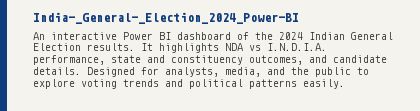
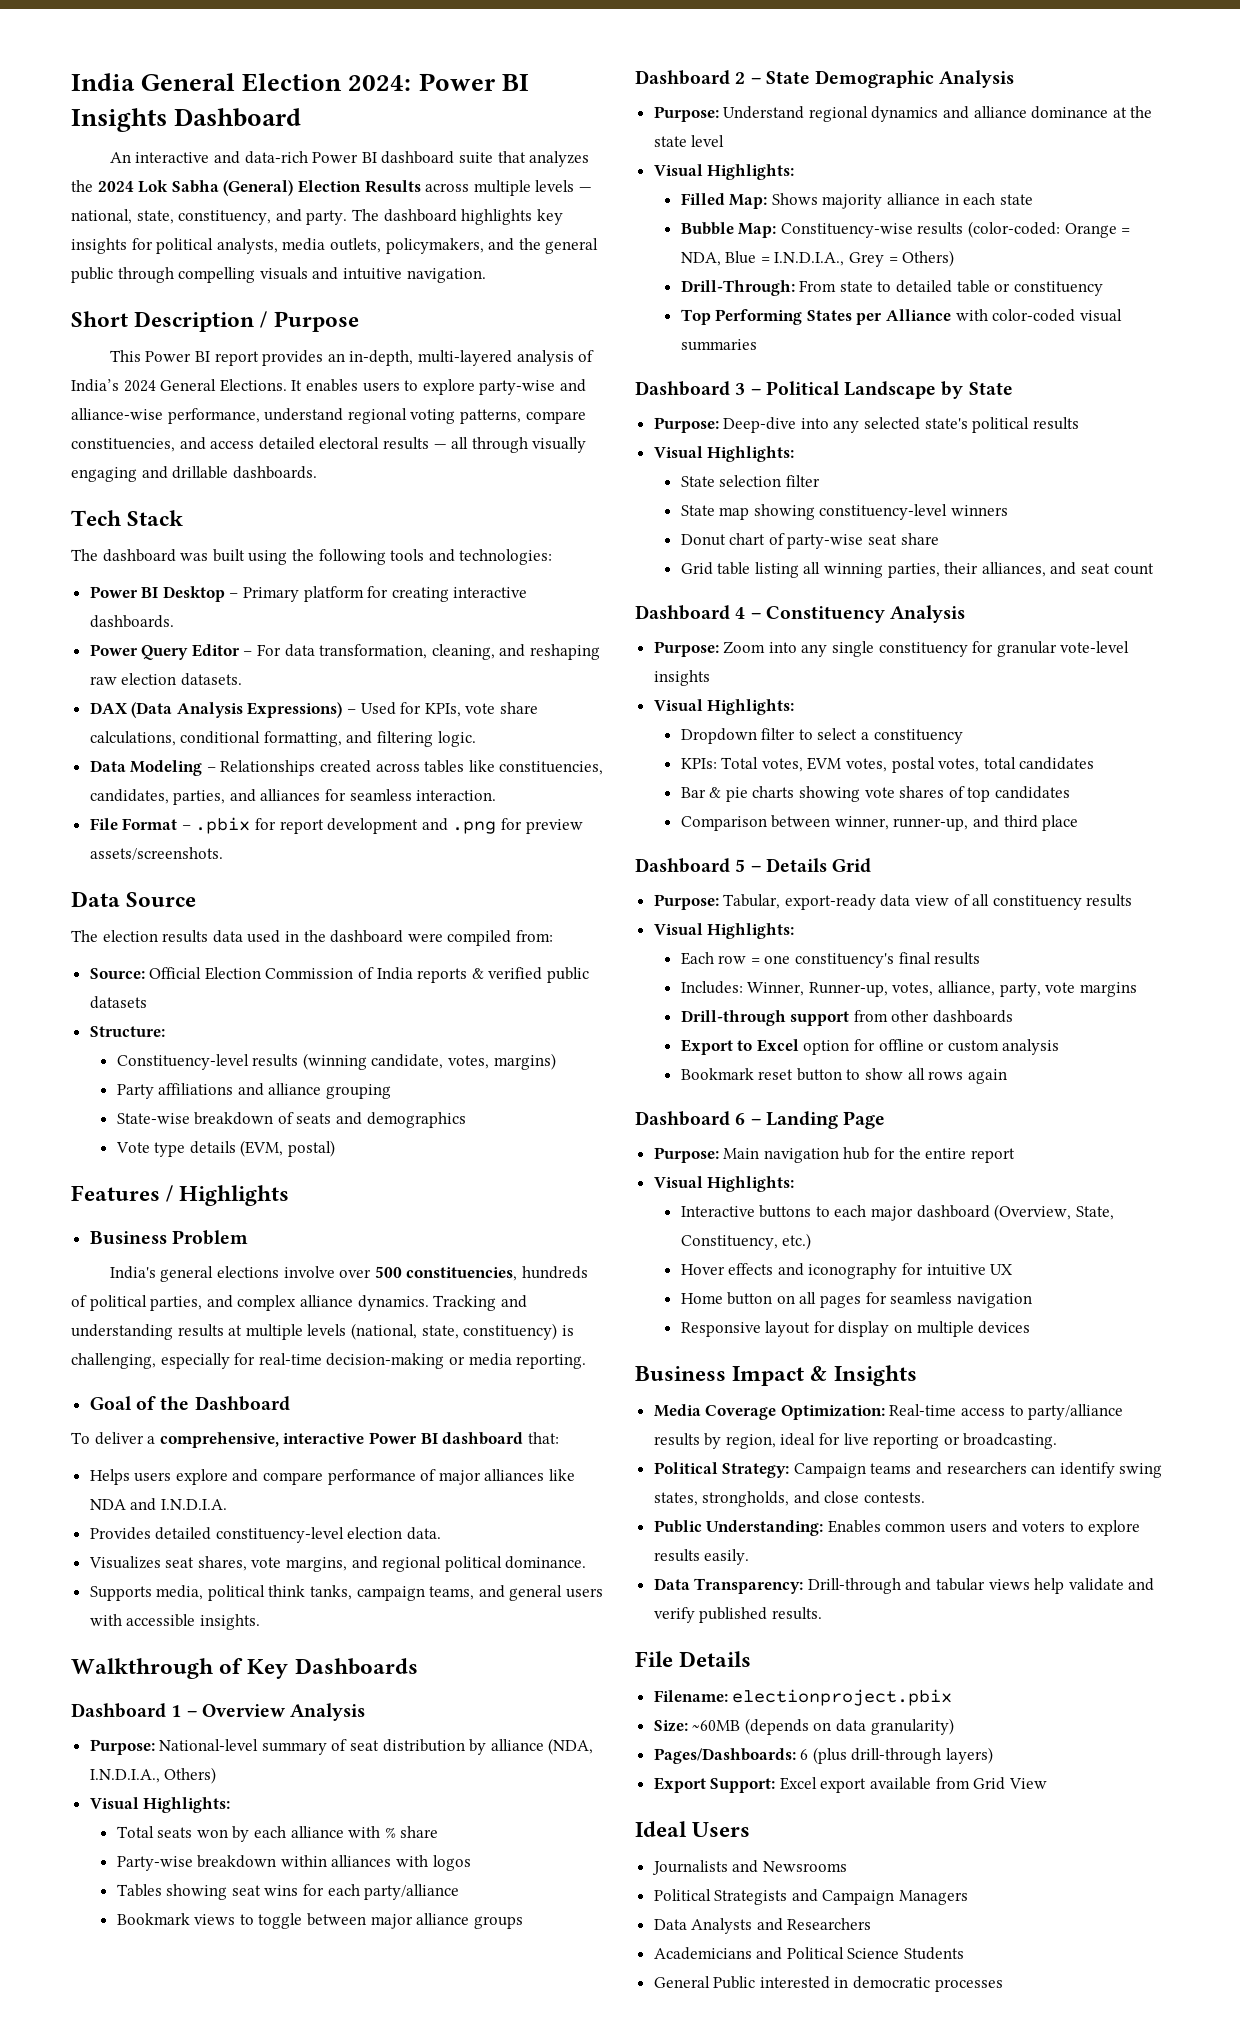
[33,12,299,24] [33,32,393,40] [33,43,327,53] [33,55,387,65] [33,67,369,77] [33,79,345,89] India-_General-_Election_2024_Power-BI // An interactive Power BI dashboard of the 2024 Indian General Election results. It highlights NDA vs I.N.D.I.A. performance, state and constituency outcomes, and candidate details. Designed for analysts, media, and the public to explore voting trends and political patterns easily. -> [71,73,529,92] [71,108,302,132] [109,151,590,167] [71,180,592,196] [71,209,563,225] [71,238,599,254] [71,267,486,283] [71,311,359,332] [109,350,595,366] [71,379,586,395] [71,408,586,424] [71,437,587,453] [71,466,317,482] [71,510,184,526] [71,549,553,565] [89,586,528,602] [89,615,174,628] [89,644,601,660] [89,673,242,686] [89,702,539,718] [89,731,476,747] [89,760,604,776] [89,789,497,805] [89,817,583,834] [89,847,223,860] [71,891,197,907] [71,930,553,946] [89,967,590,983] [89,996,147,1009] [89,1026,165,1037] [116,1053,556,1070] [116,1083,392,1099] [116,1112,466,1128] [115,1140,336,1157] [71,1185,290,1206] [89,1230,248,1245] [109,1266,588,1282] [71,1295,527,1311] [71,1323,574,1340] [71,1353,587,1369] [89,1396,290,1411] [71,1432,559,1448] [89,1469,576,1485] [89,1498,227,1511] [89,1527,442,1543] [88,1556,587,1572] [89,1585,604,1601] [89,1614,260,1630] [71,1658,418,1679] [71,1703,366,1721] [89,1738,594,1755] [89,1767,217,1784] [89,1797,231,1813] [116,1826,439,1842] [116,1855,471,1871] [116,1884,460,1900] [116,1913,523,1929] [635,70,1015,88] [653,106,1153,122] [653,135,725,147] [653,164,795,180] [680,193,1033,209] [680,221,1131,238] [680,250,955,267] [680,280,1103,296] [680,309,1122,325] [680,339,757,351] [635,381,1013,399] [653,417,1079,433] [653,446,795,462] [680,475,820,487] [680,504,1009,520] [680,533,939,549] [680,562,1154,578] [635,605,966,623] [653,641,1130,657] [653,670,710,686] [653,699,795,715] [680,728,963,744] [680,757,1095,773] [680,786,1071,802] [680,815,1079,831] [635,858,872,873] [653,894,1133,910] [653,923,795,939] [680,952,981,968] [680,981,1137,997] [680,1010,1014,1026] [680,1039,1060,1055] [680,1068,1007,1084] [635,1111,886,1129] [653,1147,1015,1163] [653,1176,795,1192] [680,1204,1114,1221] [680,1233,812,1250] [680,1263,1013,1279] [680,1292,1032,1308] [680,1321,1031,1337] [635,1365,917,1386] [653,1404,1124,1420] [653,1433,1058,1449] [653,1462,1163,1478] [653,1491,926,1507] [653,1520,1141,1536] [653,1549,750,1565] [653,1578,1155,1594] [653,1607,822,1623] [635,1651,752,1667] [653,1689,953,1706] [653,1718,954,1735] [653,1747,994,1764] [653,1777,1047,1793] [635,1821,751,1837] [651,1860,847,1875] [653,1889,969,1905] [653,1918,872,1934] [653,1947,965,1960] [653,1976,1003,1992] India General Election 2024: Power BI Insights Dashboard // An interactive and data-rich Power BI dashboard suite that analyzes the 2024 Lok Sabha (General) Election Results across multiple levels — national, state, constituency, and party. The dashboard highlights key insights for political analysts, media outlets, policymakers, and the general public through compelling visuals and intuitive navigation. // Short Description / Purpose // This Power BI report provides an in-depth, multi-layered analysis of India’s 2024 General Elections. It enables users to explore party-wise and alliance-wise performance, understand regional voting patterns, compare constituencies, and access detailed electoral results — all through visually engaging and drillable dashboards. // Tech Stack // The dashboard was built using the following tools and technologies: // Power BI Desktop – Primary platform for creating interactive dashboards. // Power Query Editor – For data transformation, cleaning, and reshaping raw election datasets. // DAX (Data Analysis Expressions) – Used for KPIs, vote share calculations, conditional formatting, and filtering logic. // Data Modeling – Relationships created across tables like constituencies, candidates, parties, and alliances for seamless interaction. // File Format – .pbix for report development and .png for preview assets/screenshots. // Data Source // The election results data used in the dashboard were compiled from: // Source: Official Election Commission of India reports & verified public datasets // Structure: // Constituency-level results (winning candidate, votes, margins) // Party affiliations and alliance grouping // State-wise breakdown of seats and demographics // Vote type details (EVM, postal) // Features / Highlights // Business Problem // India's general elections involve over 500 constituencies, hundreds of political parties, and complex alliance dynamics. Tracking and understanding results at multiple levels (national, state, constituency) is challenging, especially for real-time decision-making or media reporting. // Goal of the Dashboard // To deliver a comprehensive, interactive Power BI dashboard that: // Helps users explore and compare performance of major alliances like NDA and I.N.D.I.A. // Provides detailed constituency-level election data. // Visualizes seat shares, vote margins, and regional political dominance. // Supports media, political think tanks, campaign teams, and general users with accessible insights. // Walkthrough of Key Dashboards // Dashboard 1 – Overview Analysis // Purpose: National-level summary of seat distribution by alliance (NDA, I.N.D.I.A., Others) // Visual Highlights: // Total seats won by each alliance with % share // Party-wise breakdown within alliances with logos // Tables showing seat wins for each party/alliance // Bookmark views to toggle between major alliance groups // Dashboard 2 – State Demographic Analysis // Purpose: Understand regional dynamics and alliance dominance at the state level // Visual Highlights: // Filled Map: Shows majority alliance in each state // Bubble Map: Constituency-wise results (color-coded: Orange = NDA, Blue = I.N.D.I.A., Grey = Others) // Drill-Through: From state to detailed table or constituency // Top Performing States per Alliance with color-coded visual summaries // Dashboard 3 – Political Landscape by State // Purpose: Deep-dive into any selected state's political results // Visual Highlights: // State selection filter // State map showing constituency-level winners // Donut chart of party-wise seat share // Grid table listing all winning parties, their alliances, and seat count // Dashboard 4 – Constituency Analysis // Purpose: Zoom into any single constituency for granular vote-level insights // Visual Highlights: // Dropdown filter to select a constituency // KPIs: Total votes, EVM votes, postal votes, total candidates // Bar & pie charts showing vote shares of top candidates // Comparison between winner, runner-up, and third place // Dashboard 5 – Details Grid // Purpose: Tabular, export-ready data view of all constituency results // Visual Highlights: // Each row = one constituency's final results // Includes: Winner, Runner-up, votes, alliance, party, vote margins // Drill-through support from other dashboards // Export to Excel option for offline or custom analysis // Bookmark reset button to show all rows again // Dashboard 6 – Landing Page // Purpose: Main navigation hub for the entire report // Visual Highlights: // Interactive buttons to each major dashboard (Overview, State, Constituency, etc.) // Hover effects and iconography for intuitive UX // Home button on all pages for seamless navigation // Responsive layout for display on multiple devices // Business Impact & Insights // Media Coverage Optimization: Real-time access to party/alliance results by region, ideal for live reporting or broadcasting. // Political Strategy: Campaign teams and researchers can identify swing states, strongholds, and close contests. // Public Understanding: Enables common users and voters to explore results easily. // Data Transparency: Drill-through and tabular views help validate and verify published results. // File Details // Filename: electionproject.pbix // Size: ~60MB (depends on data granularity) // Pages/Dashboards: 6 (plus drill-through layers) // Export Support: Excel export available from Grid View // Ideal Users // Journalists and Newsrooms // Political Strategists and Campaign Managers // Data Analysts and Researchers // Academicians and Political Science Students // General Public interested in democratic processes

